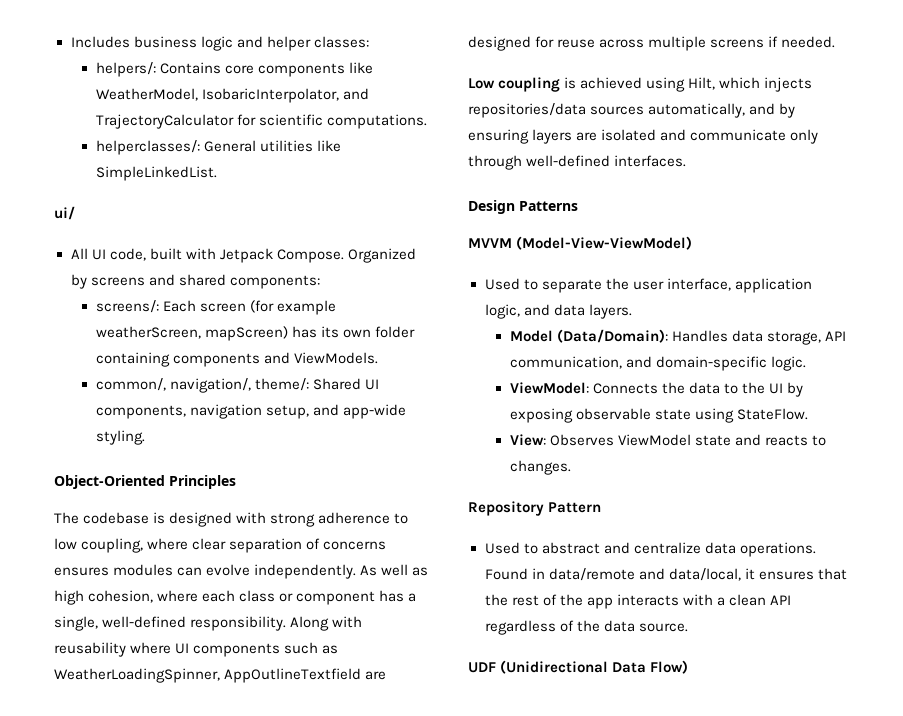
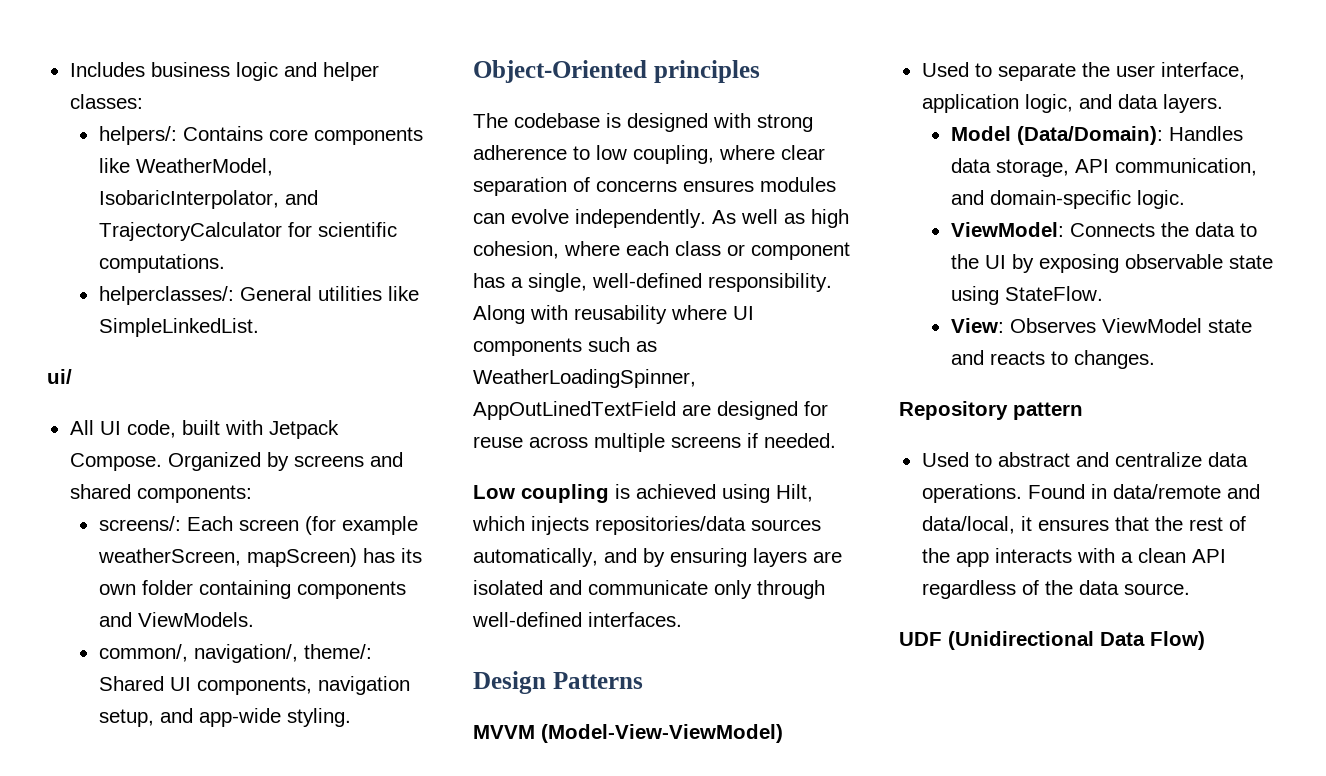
[169,475,236,489] Principles -> [653,60,760,83] principles
[224,668,362,683] AppOutlineTextfield -> [473,401,676,420] AppOutLinedTextField
[548,502,602,513] Pattern -> [1013,402,1083,420] pattern

